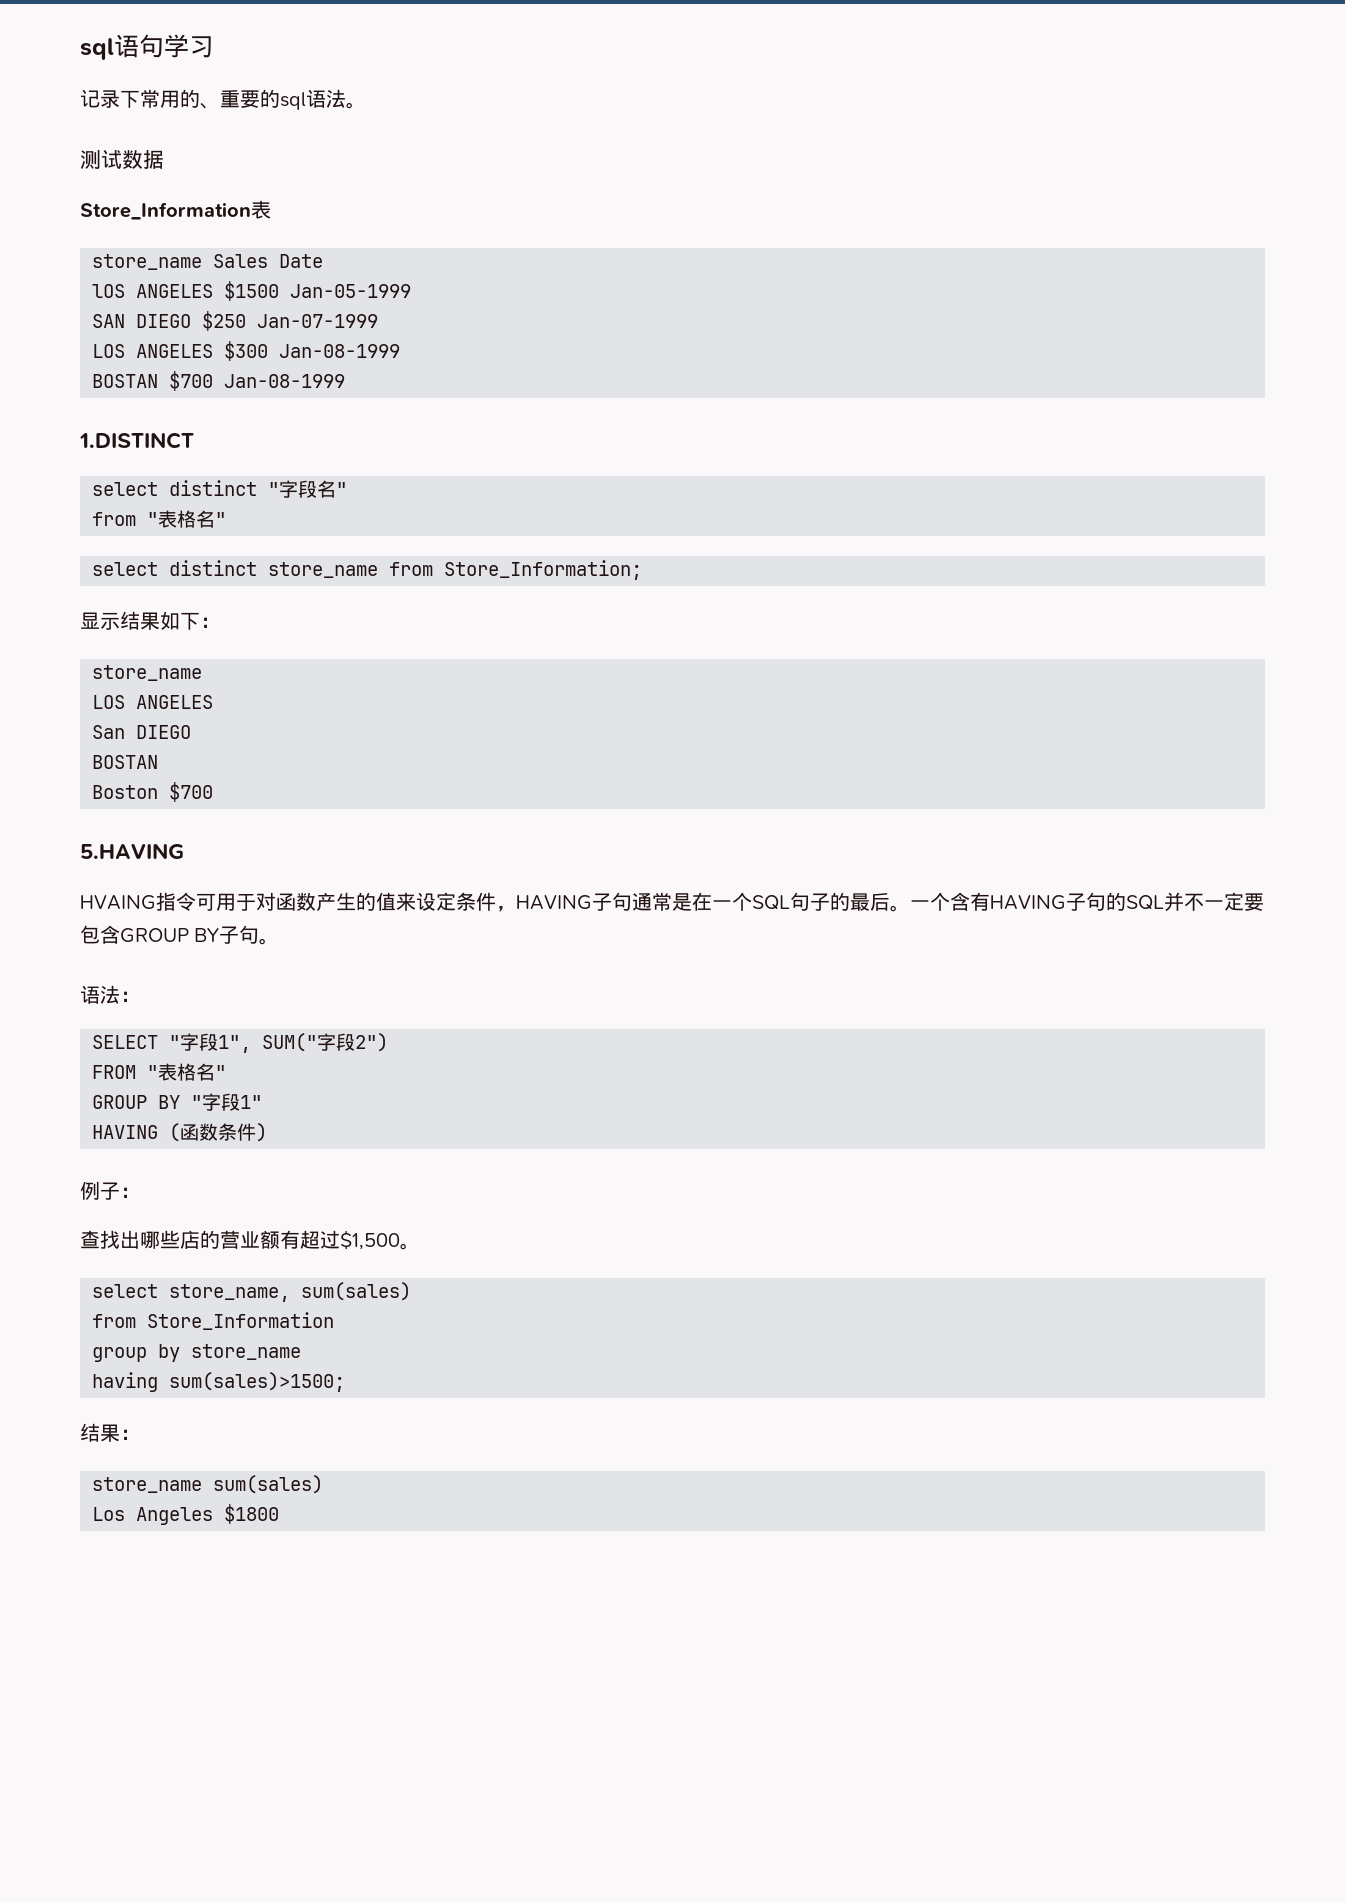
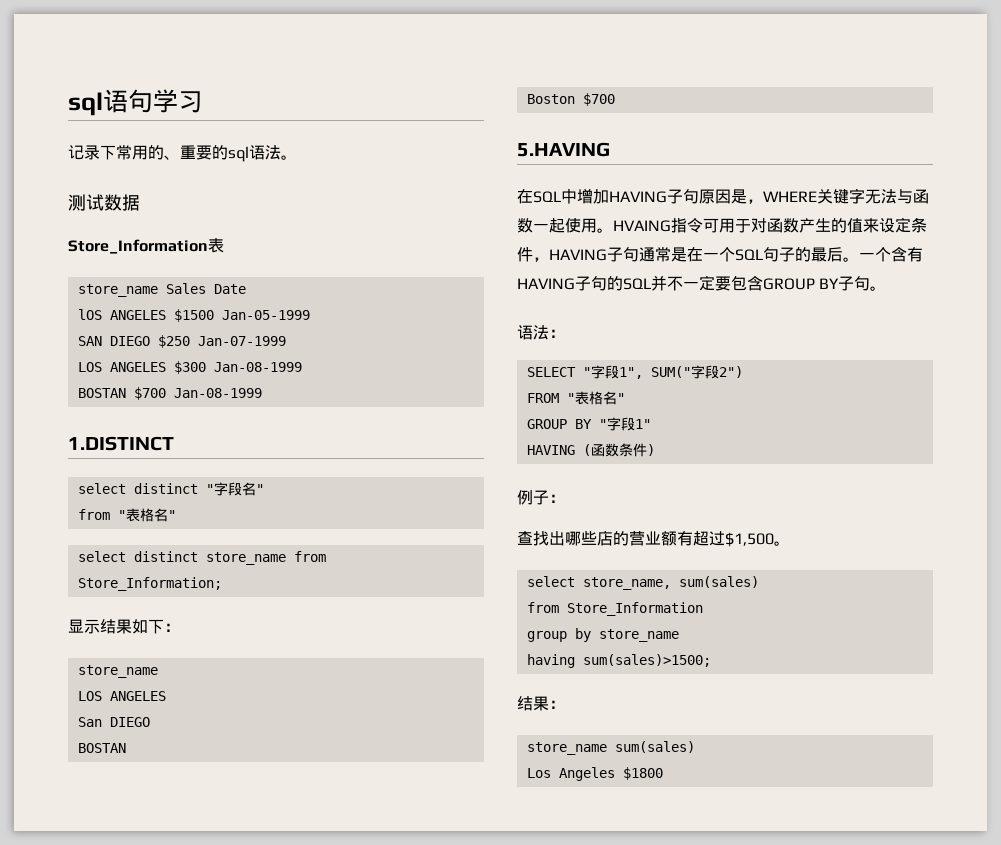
(184, 851) none -> [517,188,929,204] [517,218,613,233] 在SQL中增加HAVING子句原因是，WHERE关键字无法与函数一起使用。

